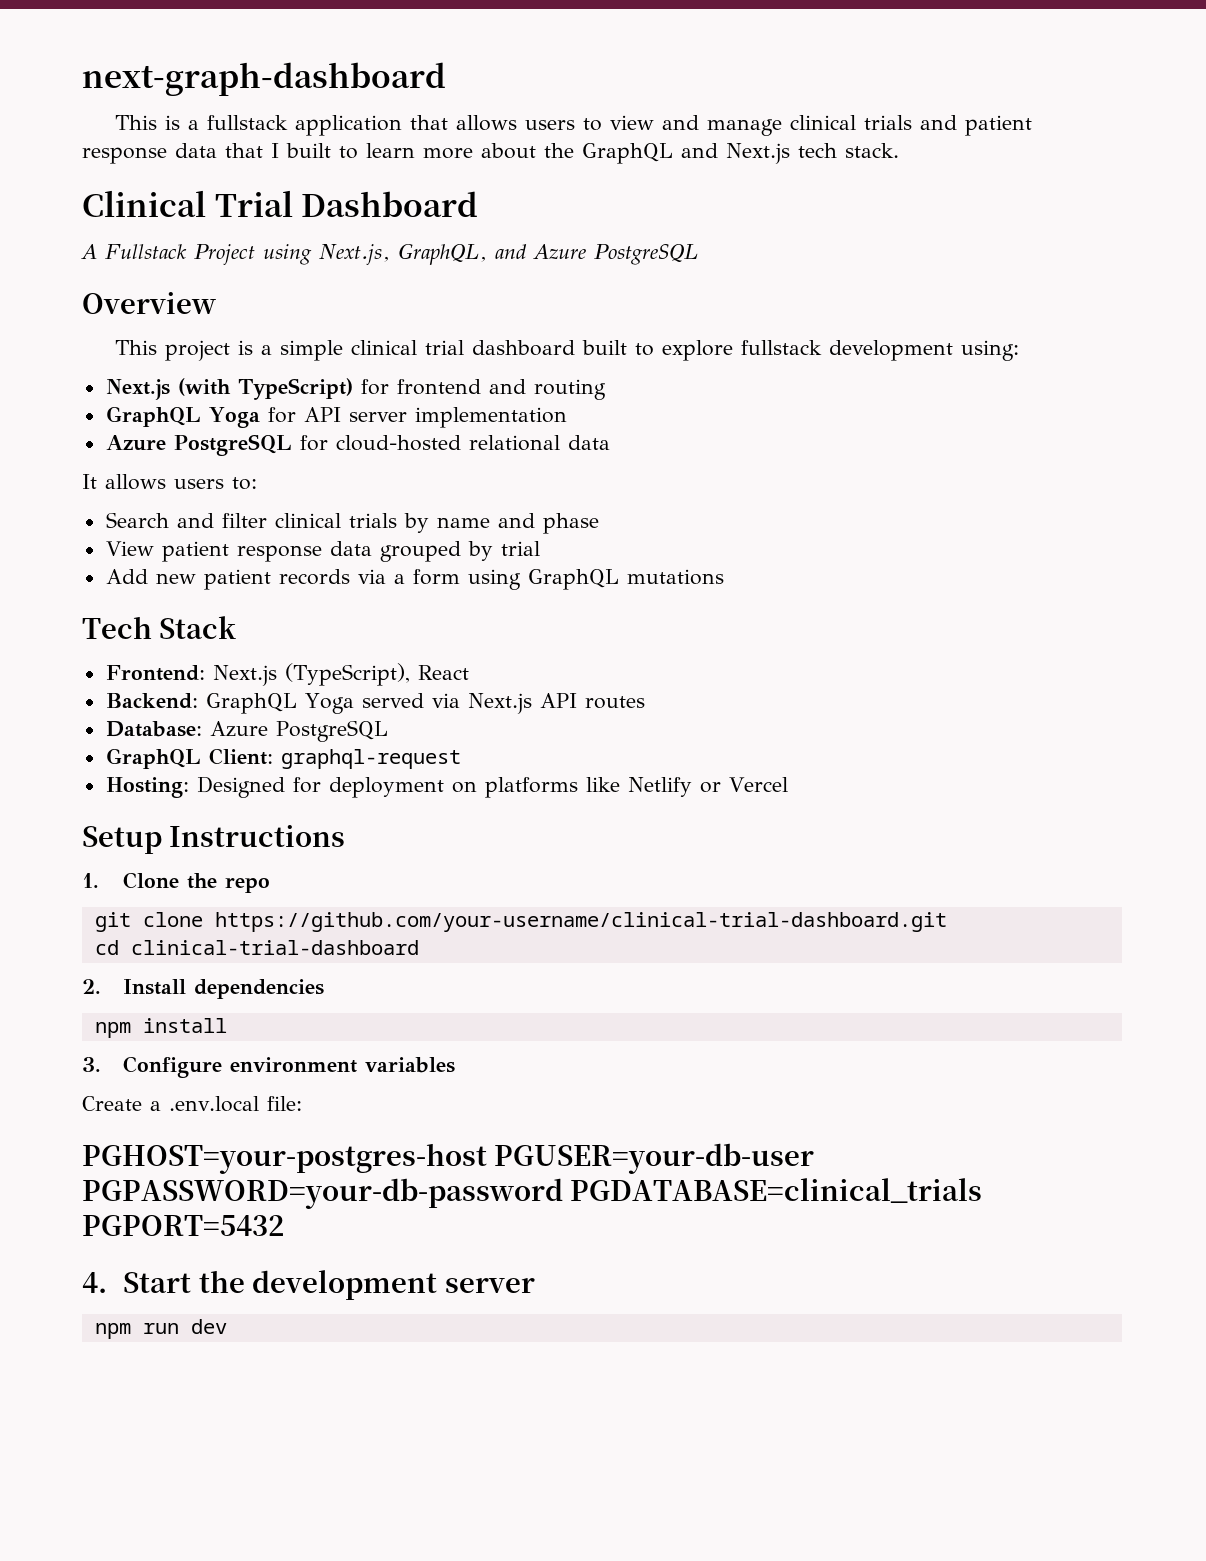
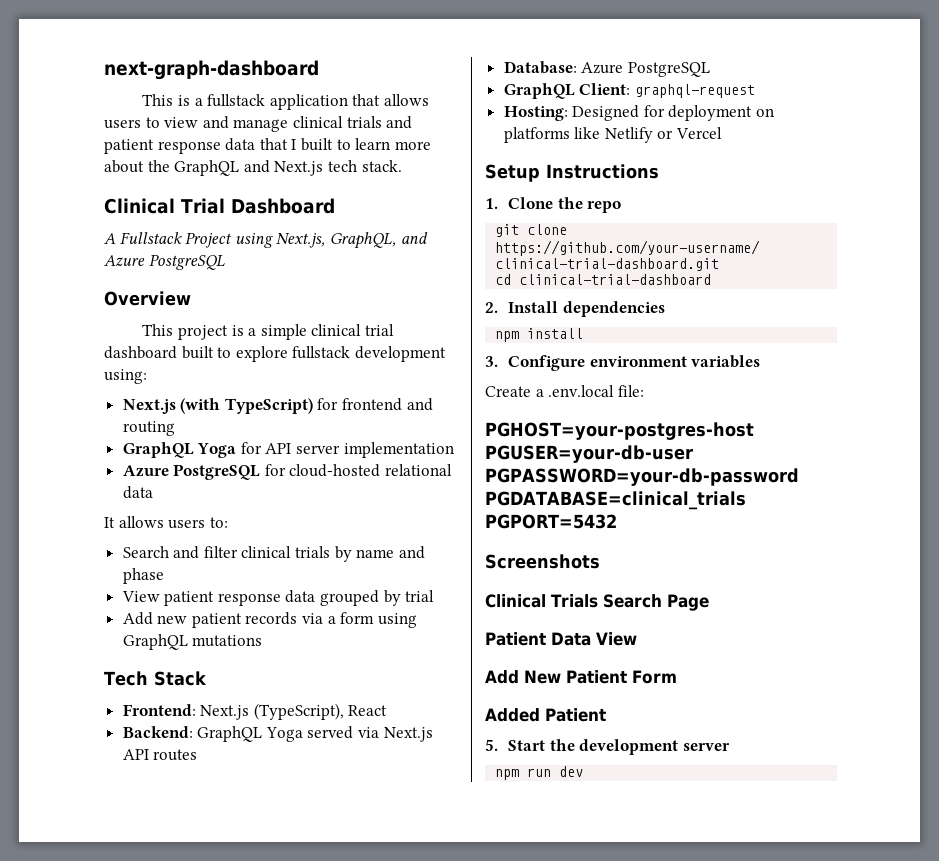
[82,1272,107,1293] 4. -> [485,554,600,569] [485,594,709,611] [485,632,637,646] [485,670,677,684] [485,708,606,722] [485,739,498,751] Screenshots // Clinical Trials Search Page // Patient Data View // Add New Patient Form // Added Patient // 5.

